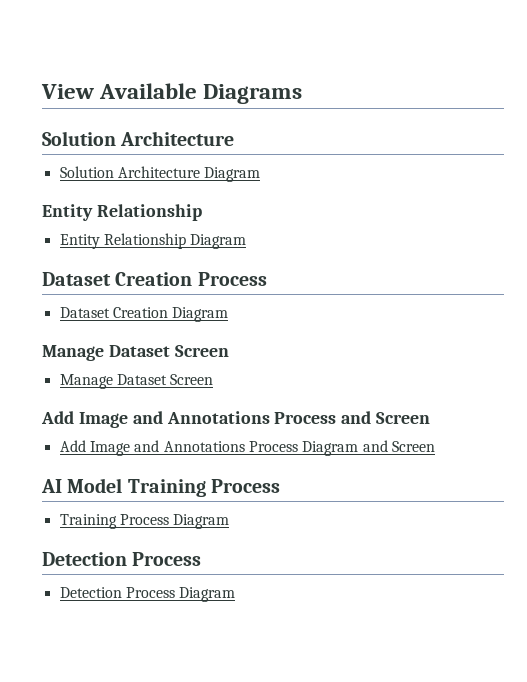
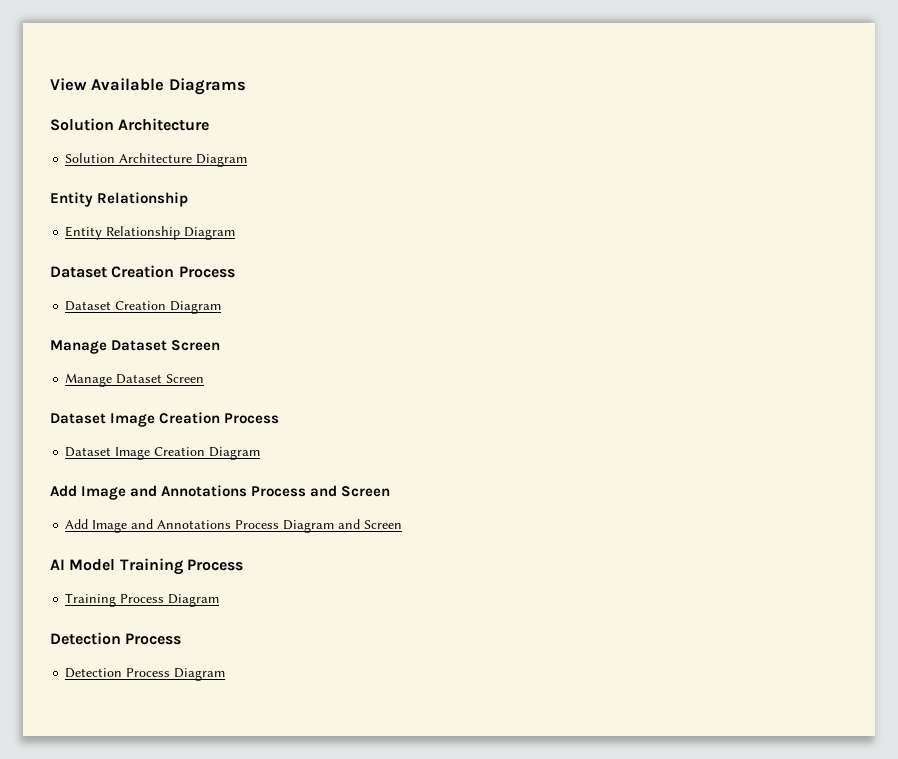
(214, 379) none -> [50,412,280,427] [65,447,261,460] // Dataset Image Creation Process // Dataset Image Creation Diagram

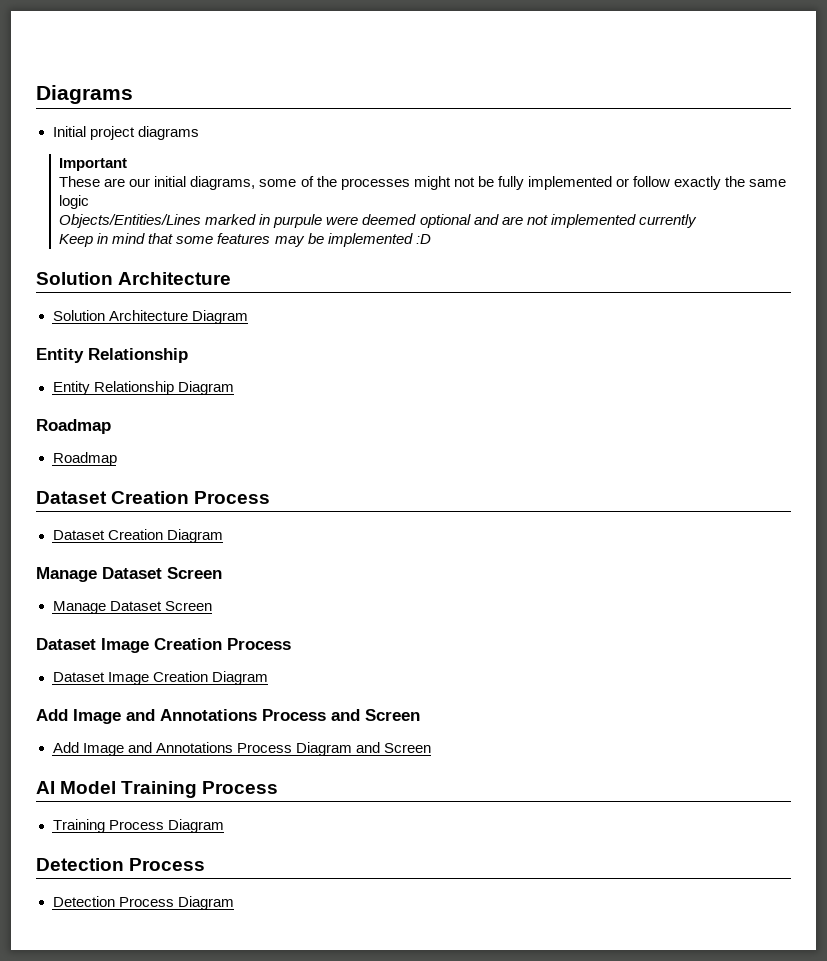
[50,78,165,91] View Available -> (36, 94) none
(246, 86) none -> [52,126,199,140] [59,158,128,171] [59,176,787,190] [59,195,90,209] [59,214,697,228] [59,233,431,247] // Initial project diagrams // Important // These are our initial diagrams, some of the processes might not be fully implemented or follow exactly the same logic // Objects/Entities/Lines marked in purpule were deemed optional and are not implemented currently // Keep in mind that some features may be implemented :D
(236, 233) none -> [36,419,111,434] [52,452,117,466] // Roadmap // Roadmap

